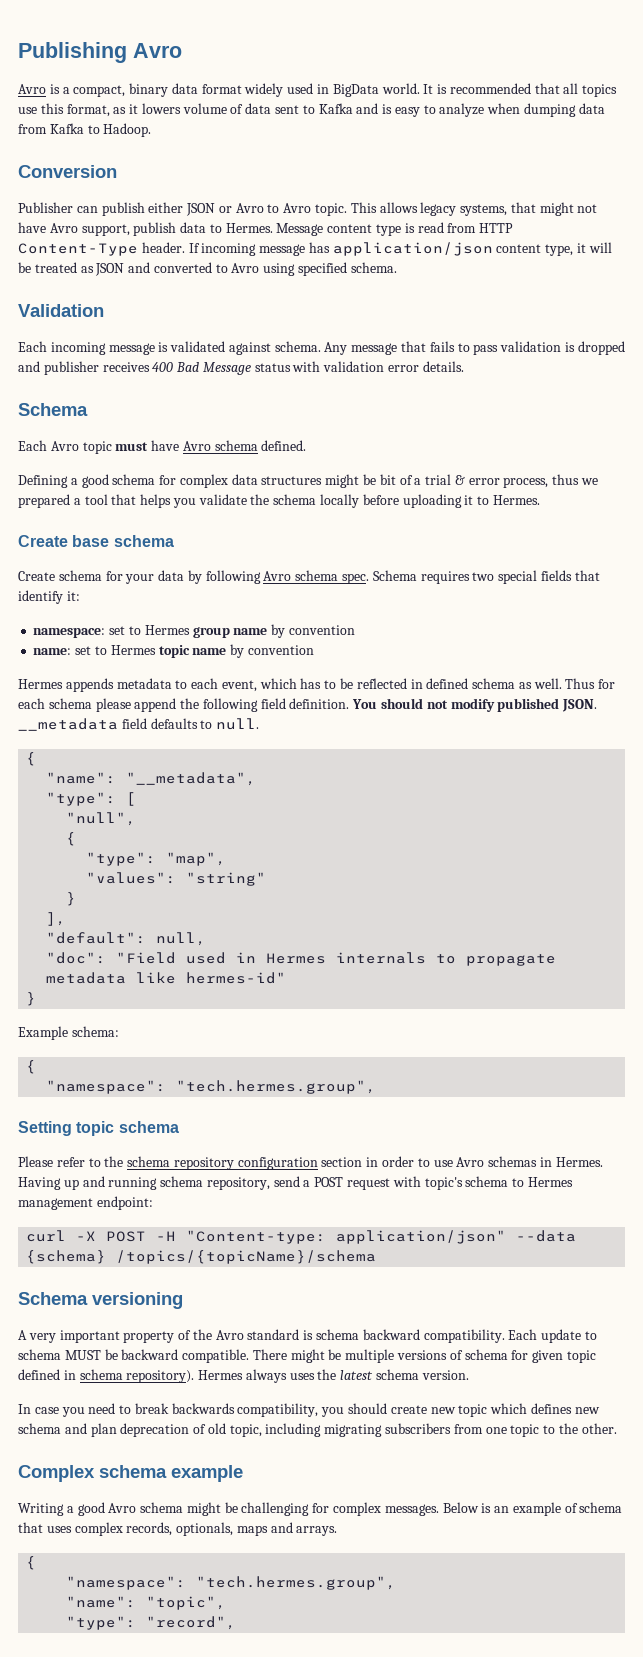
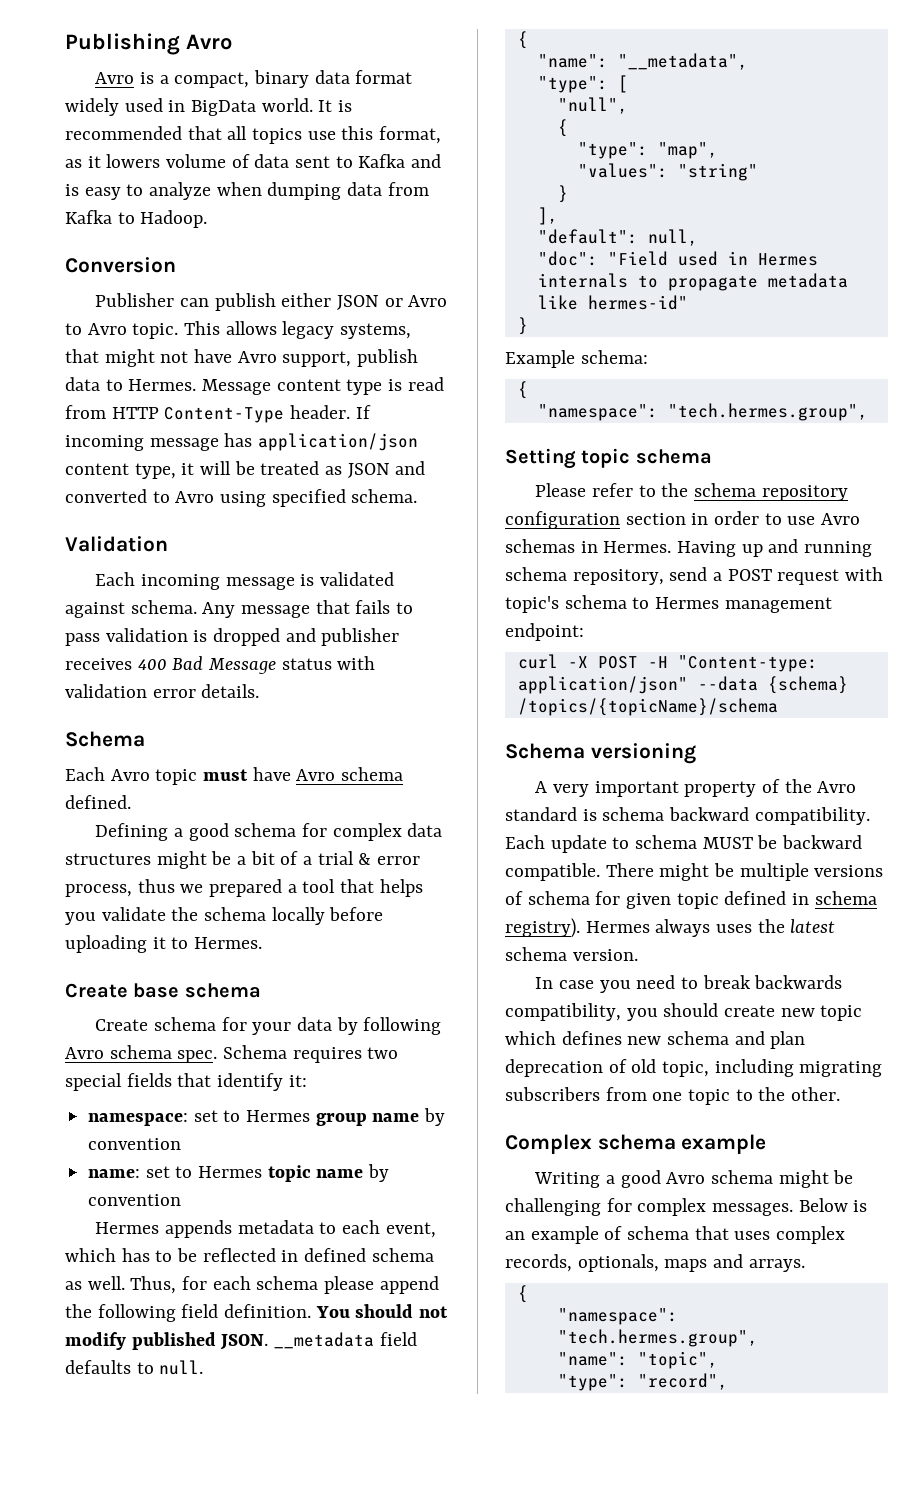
(377, 479) none -> [237,856,247,865] a
[565,678,596,689] Thus -> [130,1276,177,1294] Thus,
[126,1370,195,1383] repository). -> [505,918,580,938] registry).

